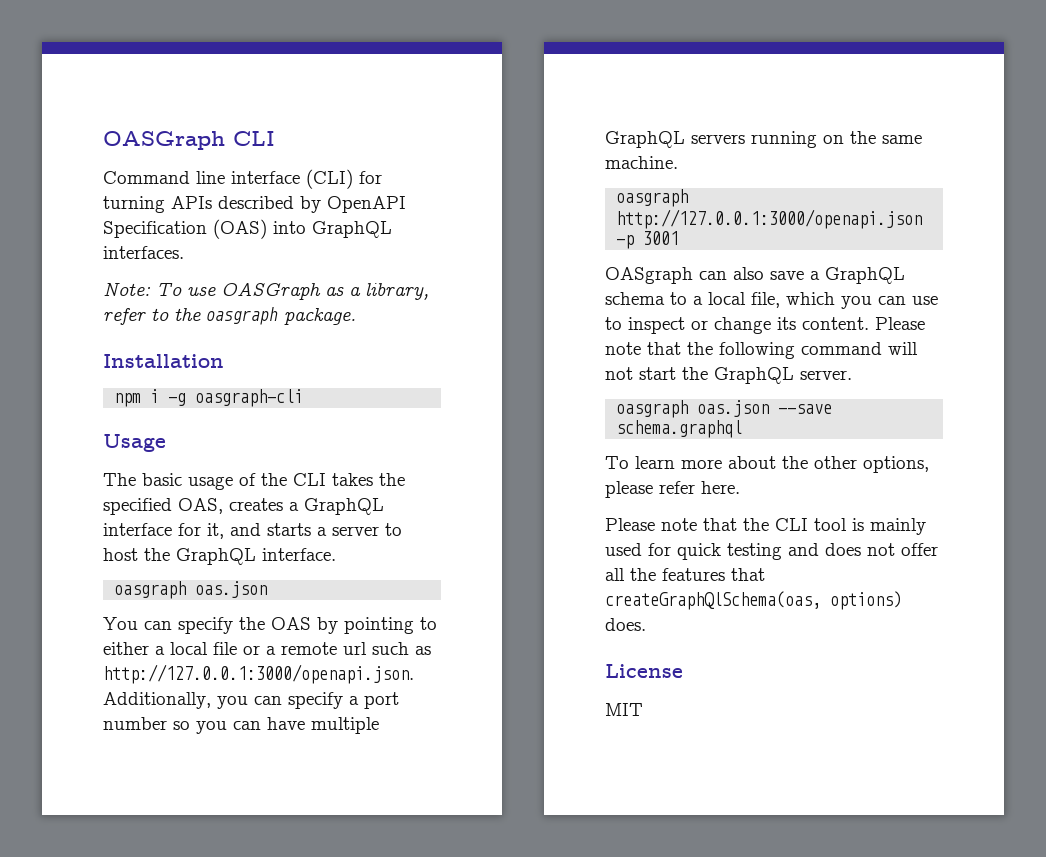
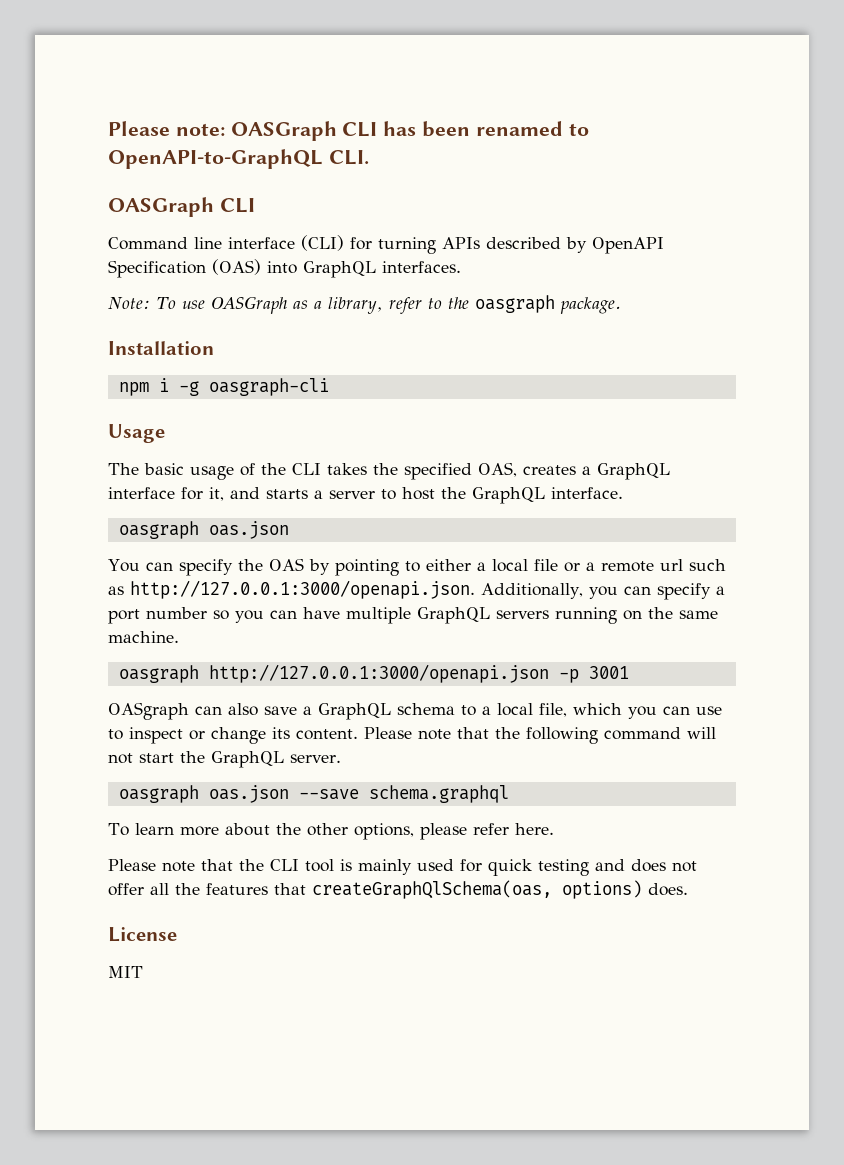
(103, 140) none -> [108,121,589,141] [108,149,369,169] Please note: OASGraph CLI has been renamed to OpenAPI-to-GraphQL CLI. //

